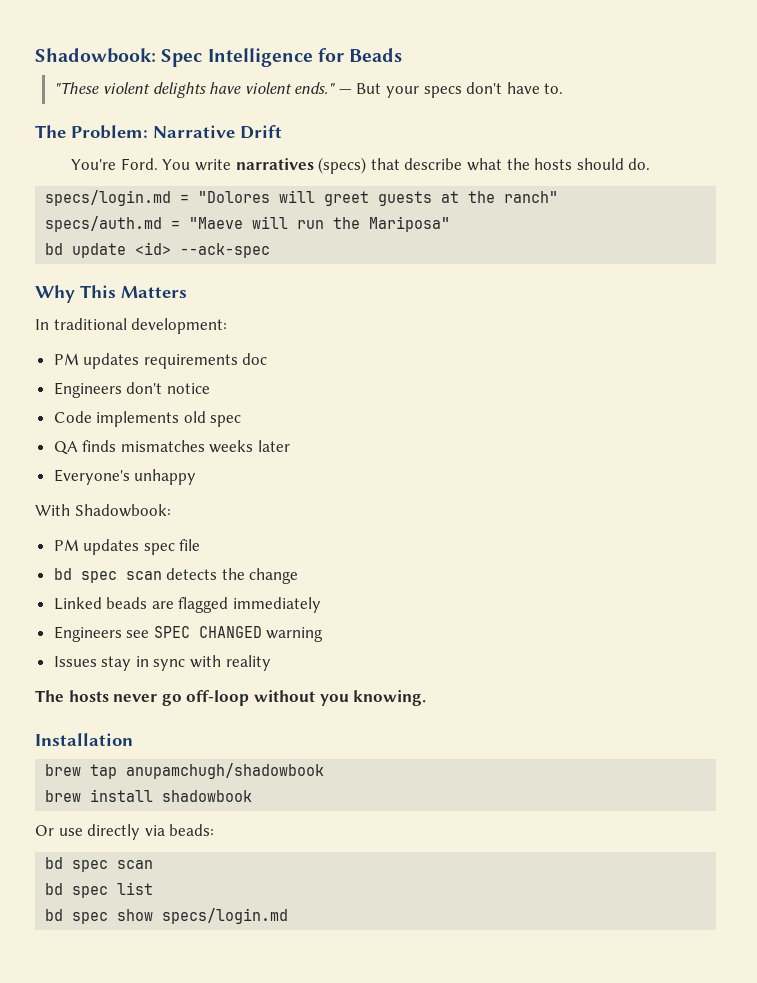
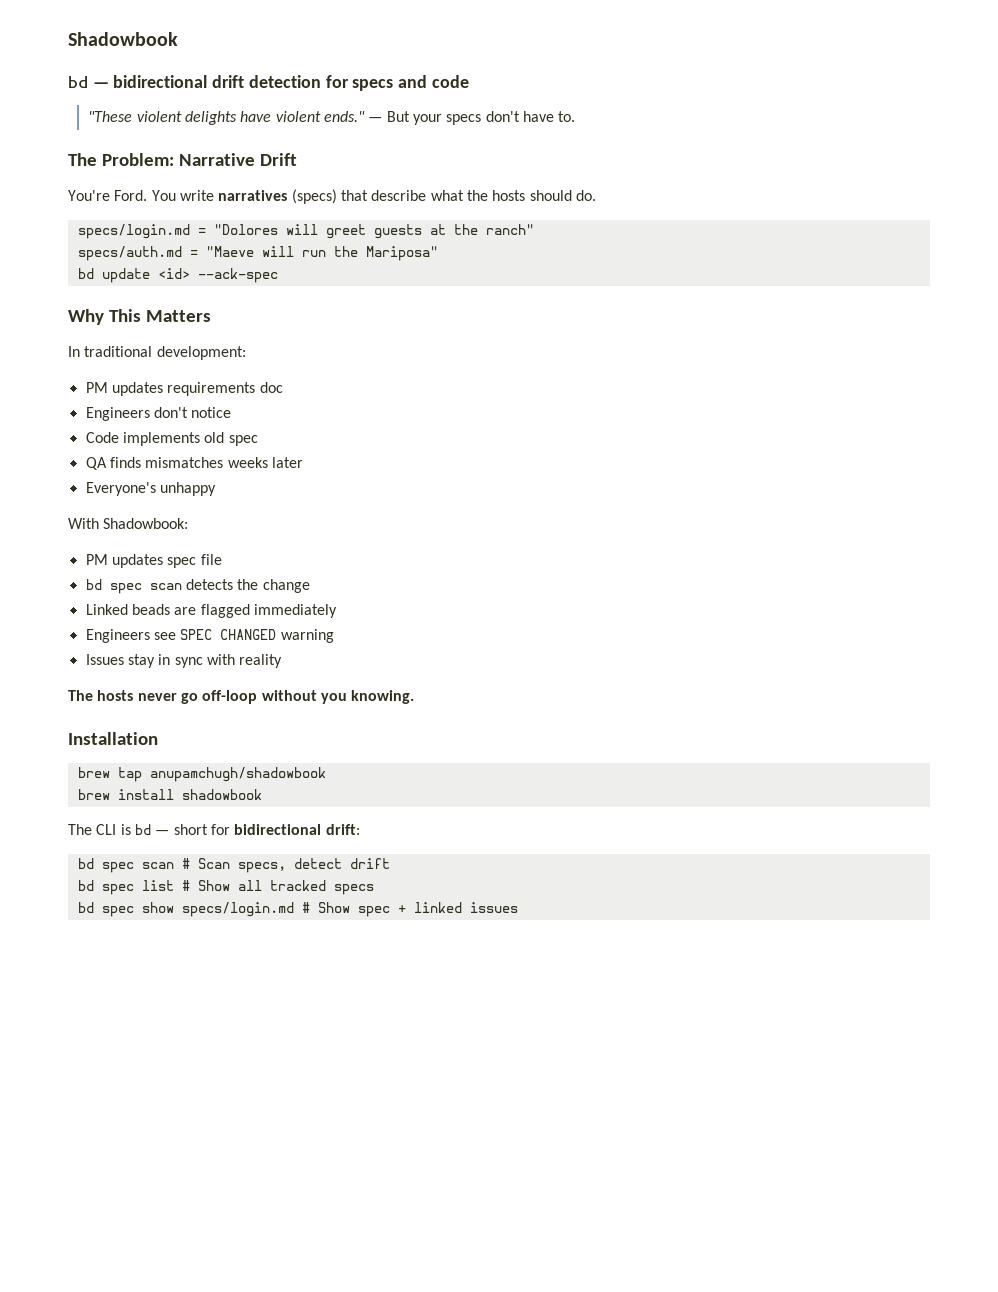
[35,48,403,67] Shadowbook: Spec Intelligence for Beads -> [68,32,178,46] [68,75,469,91] Shadowbook // bd — bidirectional drift detection for specs and code
[35,824,215,840] [45,857,154,872] [45,882,154,898] [45,908,289,924] Or use directly via beads: // bd spec scan // bd spec list // bd spec show specs/login.md -> [68,824,360,835] [77,858,390,873] [77,880,374,895] [77,902,518,917] The CLI is bd — short for bidirectional drift: // bd spec scan # Scan specs, detect drift // bd spec list # Show all tracked specs // bd spec show specs/login.md # Show spec + linked issues

